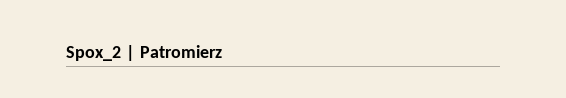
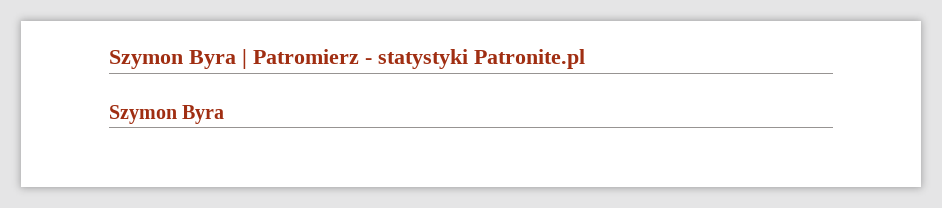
[66,45,222,61] Spox_2 | Patromierz -> [109,49,585,69] [109,105,225,124] Szymon Byra | Patromierz - statystyki Patronite.pl // Szymon Byra

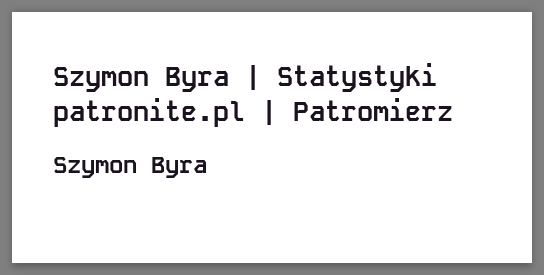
[253,49,585,69] Patromierz - statystyki Patronite.pl -> [277,63,437,92] [53,98,453,127] Statystyki patronite.pl | Patromierz

